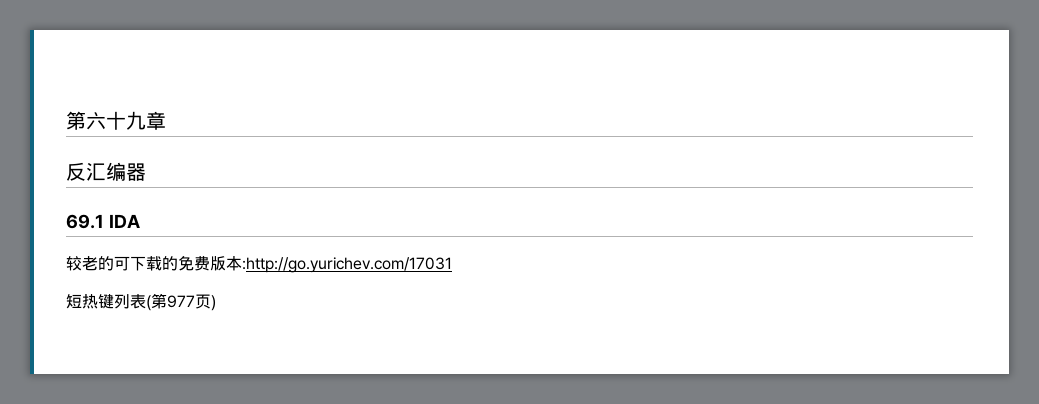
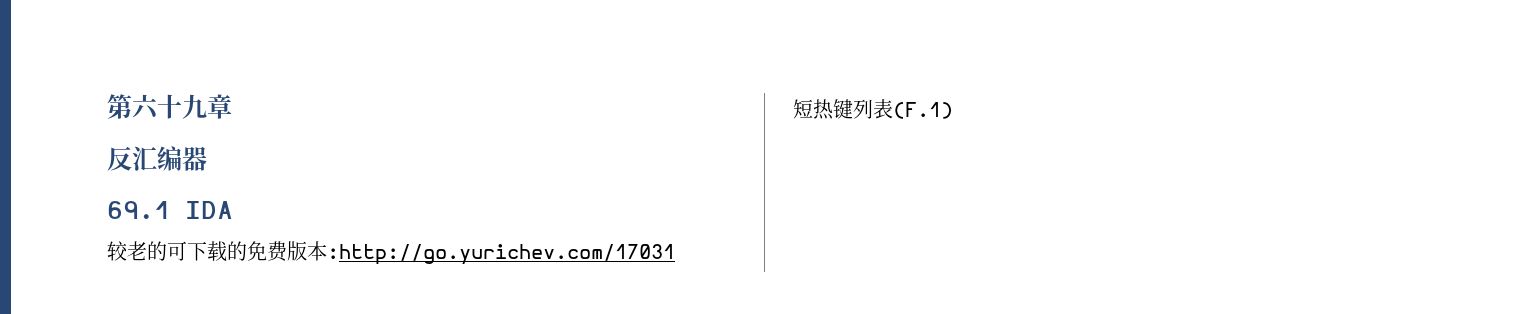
[146,293,216,311] (第977页) -> [893,102,953,119] (F.1)

